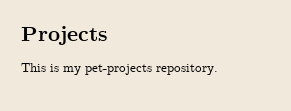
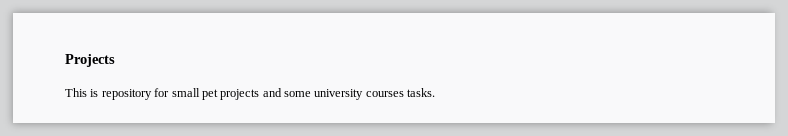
[63,64,218,75] my pet-projects repository. -> [101,88,436,100] repository for small pet projects and some university courses tasks.

